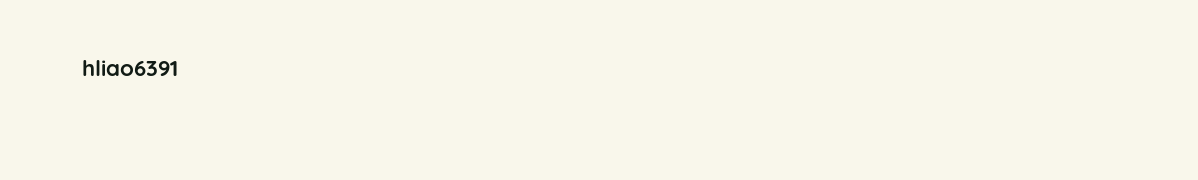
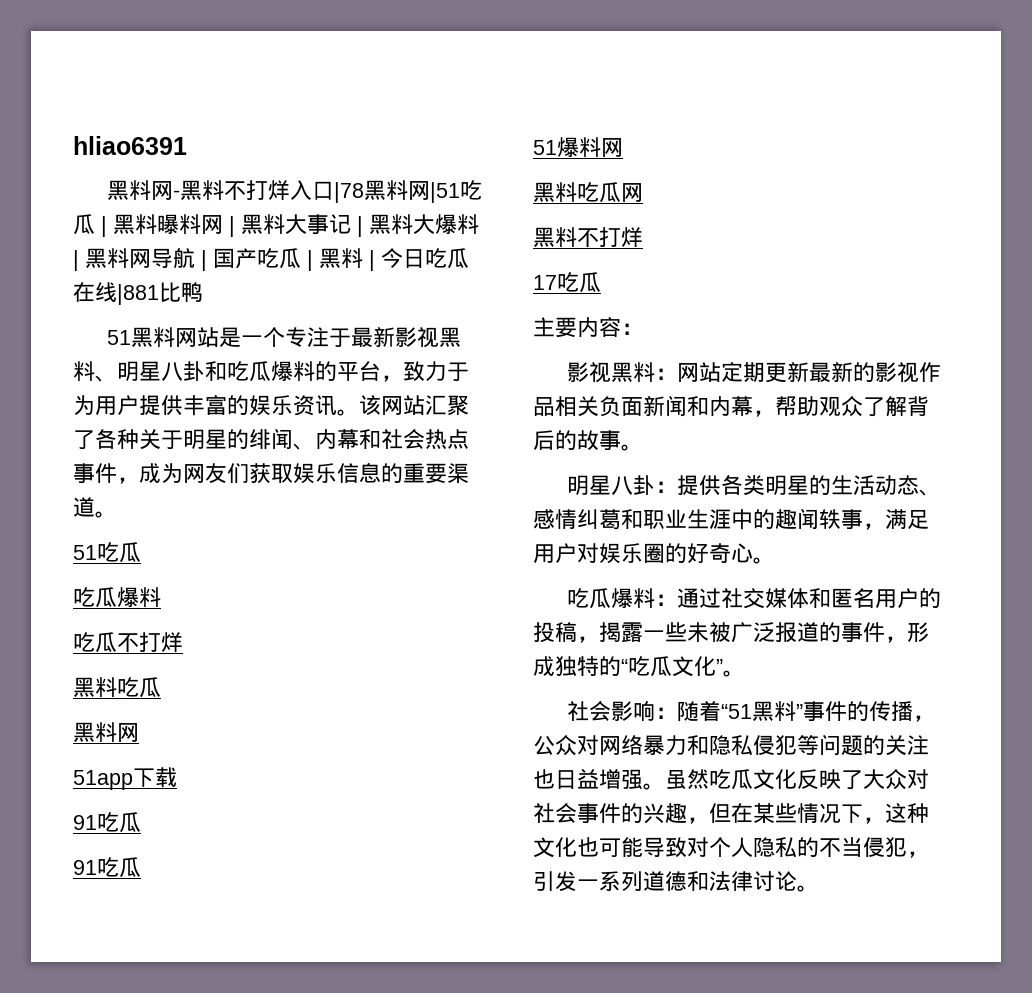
(178, 68) none -> [106,180,482,203] [73,214,479,237] [73,248,469,271] [73,282,203,305] [106,327,461,348] [73,361,469,382] [73,395,469,416] [73,428,469,450] [73,462,469,484] [73,497,117,518] [73,542,141,563] [73,587,161,608] [73,632,183,653] [73,677,161,698] [73,722,139,743] [73,767,177,790] [73,812,141,833] [73,857,141,878] [533,137,623,158] [533,182,643,203] [533,227,643,248] [533,272,601,293] [533,317,643,338] [566,362,941,383] [533,395,929,417] [533,430,643,451] [566,475,941,496] [533,508,929,530] [533,543,775,564] [566,588,941,609] [533,622,929,643] [533,656,745,677] [566,700,935,722] [533,734,929,756] [533,768,929,790] [533,803,929,824] [533,837,929,858] [533,871,819,892] // 黑料网-黑料不打烊入口|78黑料网|51吃瓜 | 黑料曝料网 | 黑料大事记 | 黑料大爆料 | 黑料网导航 | 国产吃瓜 | 黑料 | 今日吃瓜在线|881比鸭 // 51黑料网站是一个专注于最新影视黑料、明星八卦和吃瓜爆料的平台，致力于为用户提供丰富的娱乐资讯。该网站汇聚了各种关于明星的绯闻、内幕和社会热点事件，成为网友们获取娱乐信息的重要渠道。 // 51吃瓜 // 吃瓜爆料 // 吃瓜不打烊 // 黑料吃瓜 // 黑料网 // 51app下载 // 91吃瓜 // 91吃瓜 // 51爆料网 // 黑料吃瓜网 // 黑料不打烊 // 17吃瓜 // 主要内容： // 影视黑料：网站定期更新最新的影视作品相关负面新闻和内幕，帮助观众了解背后的故事。 // 明星八卦：提供各类明星的生活动态、感情纠葛和职业生涯中的趣闻轶事，满足用户对娱乐圈的好奇心。 // 吃瓜爆料：通过社交媒体和匿名用户的投稿，揭露一些未被广泛报道的事件，形成独特的“吃瓜文化”。 // 社会影响：随着“51黑料”事件的传播，公众对网络暴力和隐私侵犯等问题的关注也日益增强。虽然吃瓜文化反映了大众对社会事件的兴趣，但在某些情况下，这种文化也可能导致对个人隐私的不当侵犯，引发一系列道德和法律讨论。

